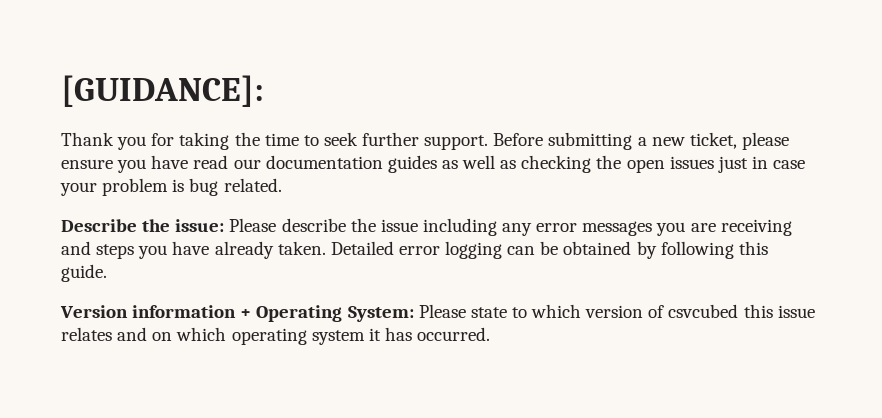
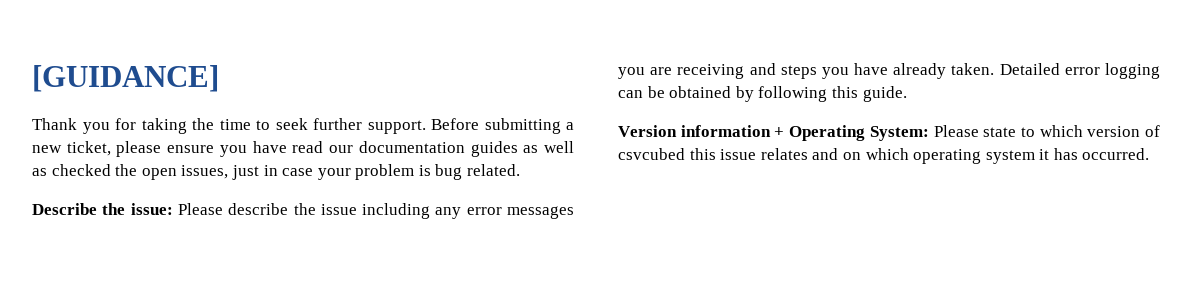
[61,75,264,107] [GUIDANCE]: -> [32,65,219,92] [GUIDANCE]
[521,155,592,173] checking -> [51,164,111,176] checked
[669,156,714,169] issues -> [181,165,229,179] issues,

